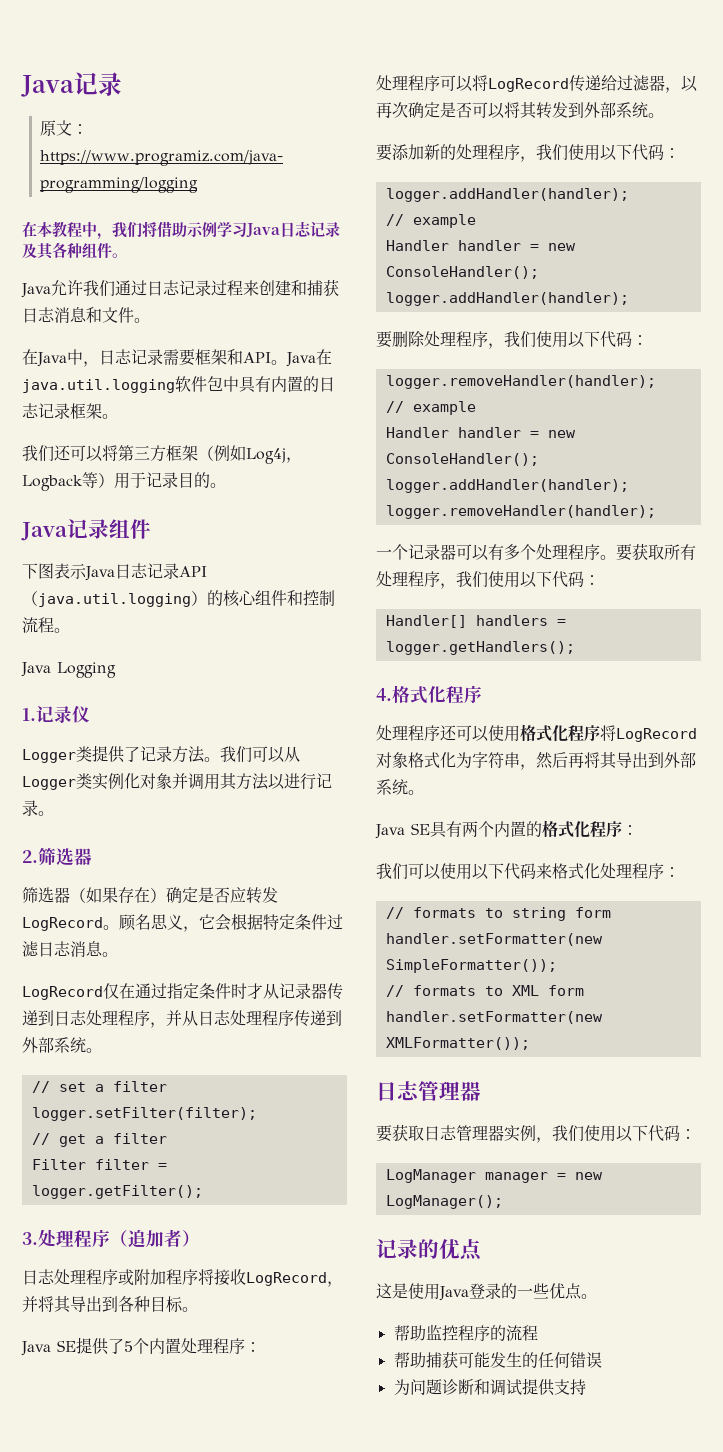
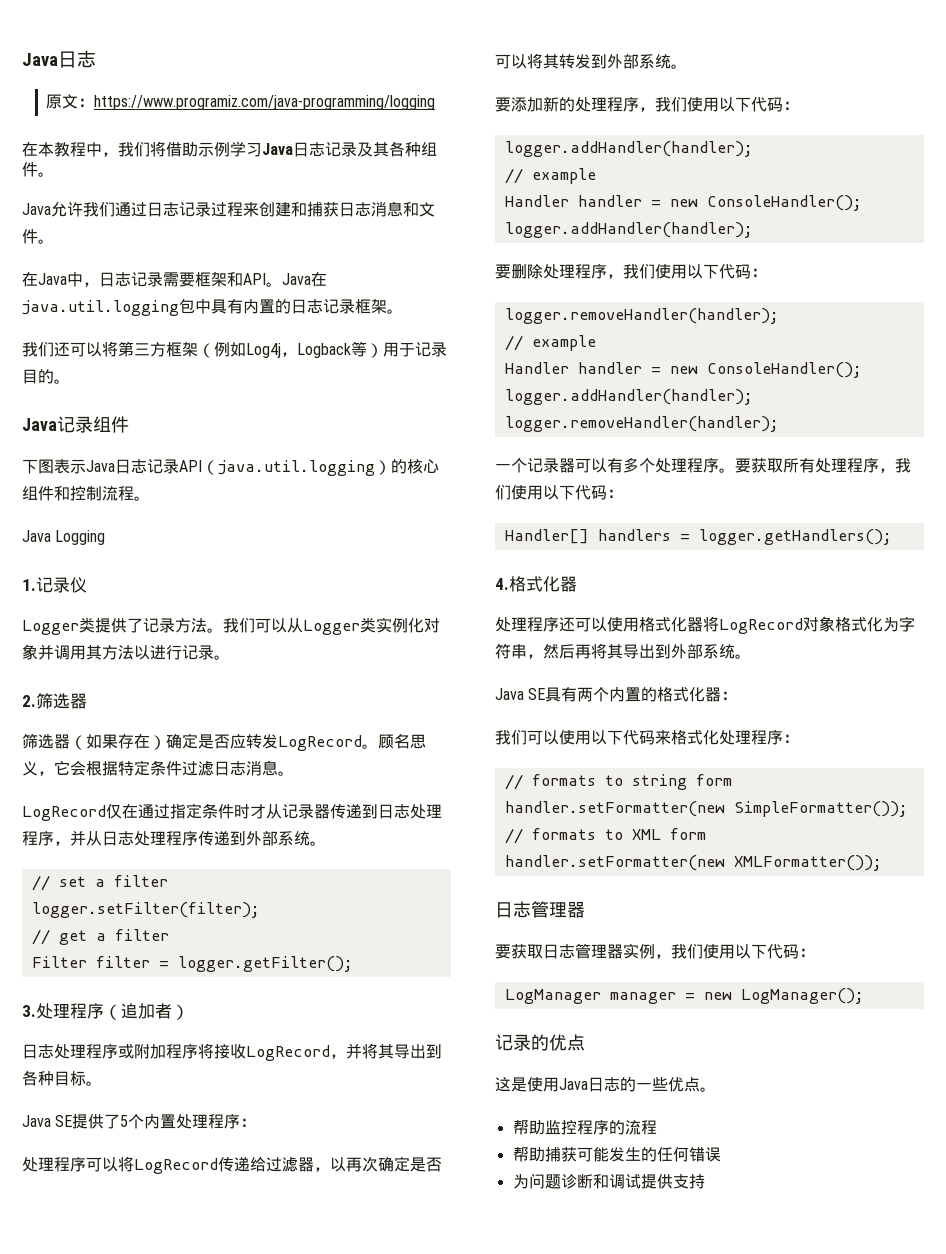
[21,72,122,97] Java记录 -> [22,50,96,68] Java日志
[175,376,207,392] 软件 -> (179, 308) none
[446,685,482,704] 程序 -> [560,576,577,592] 器
[568,725,600,741] 程序 -> [687,617,703,632] 器
[590,821,622,837] 程序 -> [705,687,722,702] 器
[469,1283,501,1299] 登录 -> [588,1077,620,1092] 日志

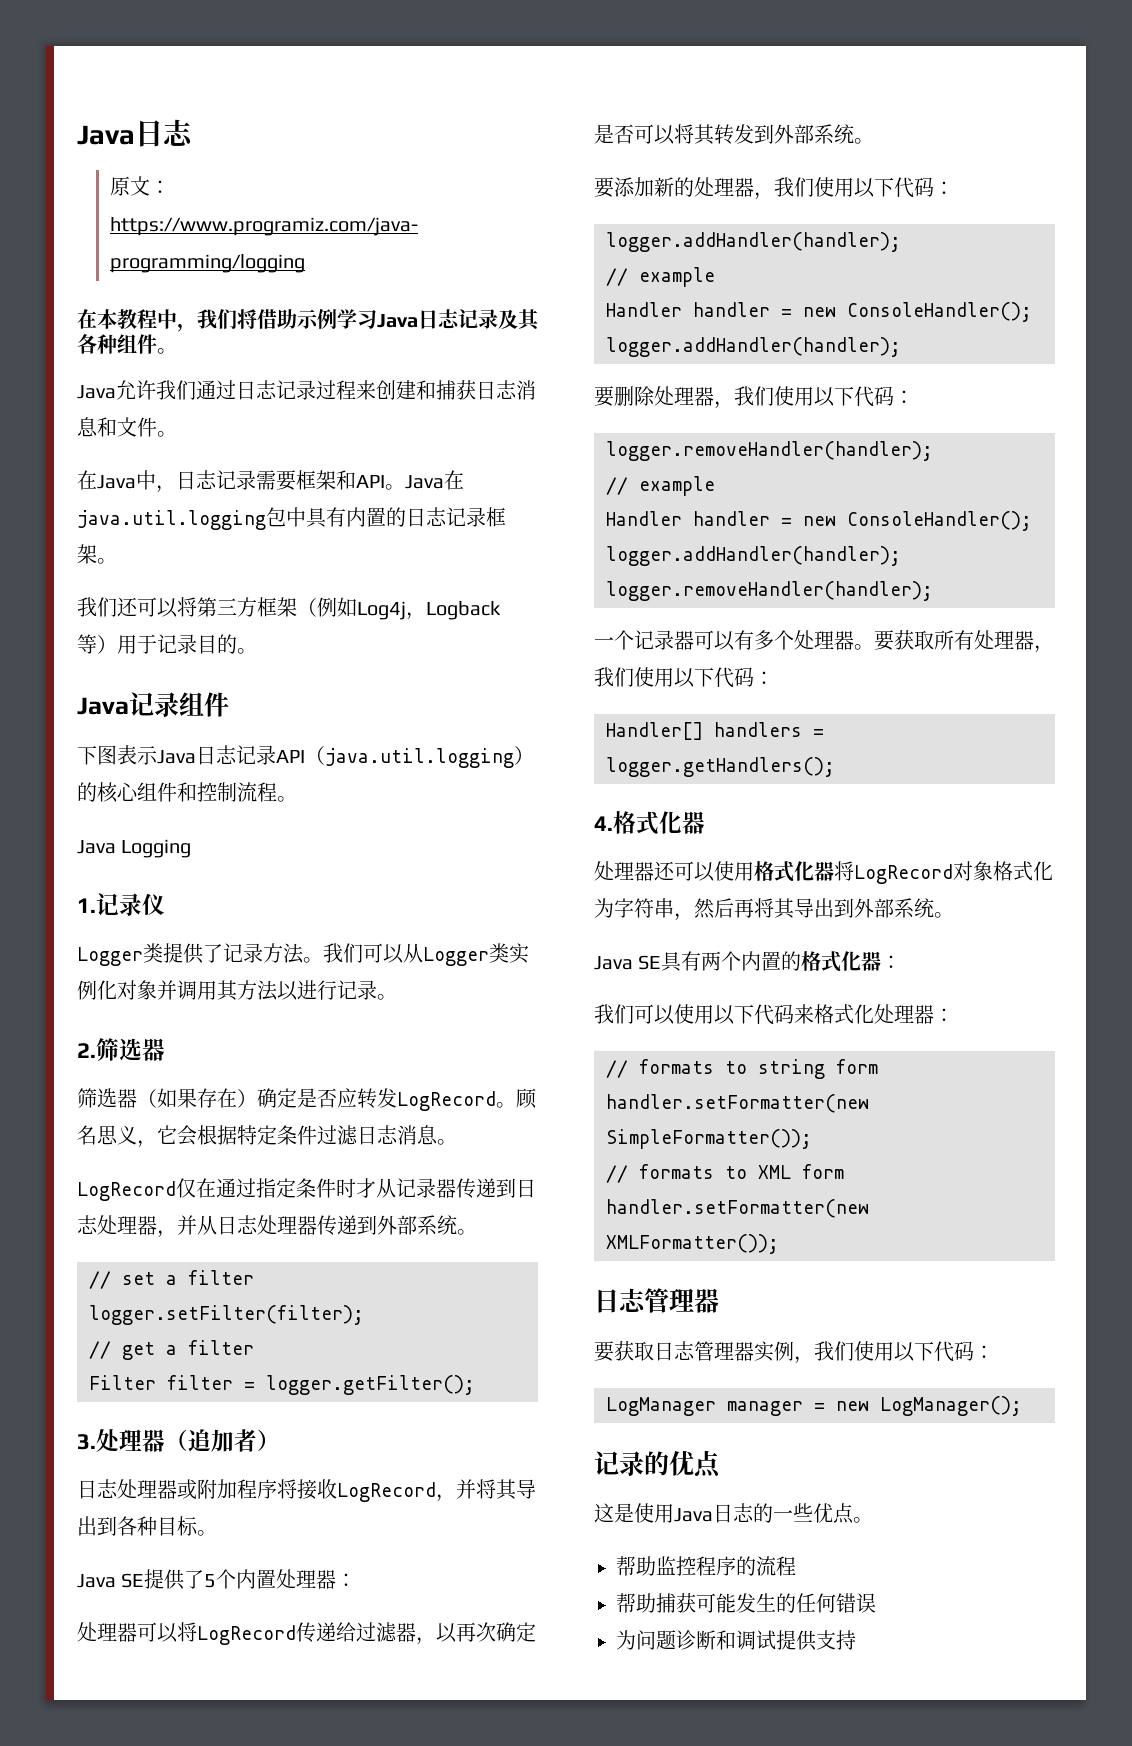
[22,831,54,846] 程序 -> [137,1216,157,1235] 器
[166,831,198,846] 程序 -> [297,1216,317,1235] 器
[70,1003,104,1019] 程序 -> [142,1429,165,1452] 器
[86,1044,118,1059] 程序 -> [157,1480,177,1499] 器
[208,1114,241,1129] 程序 -> [316,1570,337,1589] 器
[54,1157,86,1172] 程序 -> [117,1623,137,1642] 器
[607,97,639,112] 程序 -> [734,178,754,197] 器
[575,264,607,279] 程序 -> [694,387,714,406] 器
[687,458,719,473] 程序 -> [834,631,854,650] 器
[847,458,879,473] 程序 -> [1014,631,1034,650] 器
[527,617,559,632] 程序 -> [634,862,654,881] 器
[751,730,783,745] 程序 -> [914,1005,934,1024] 器

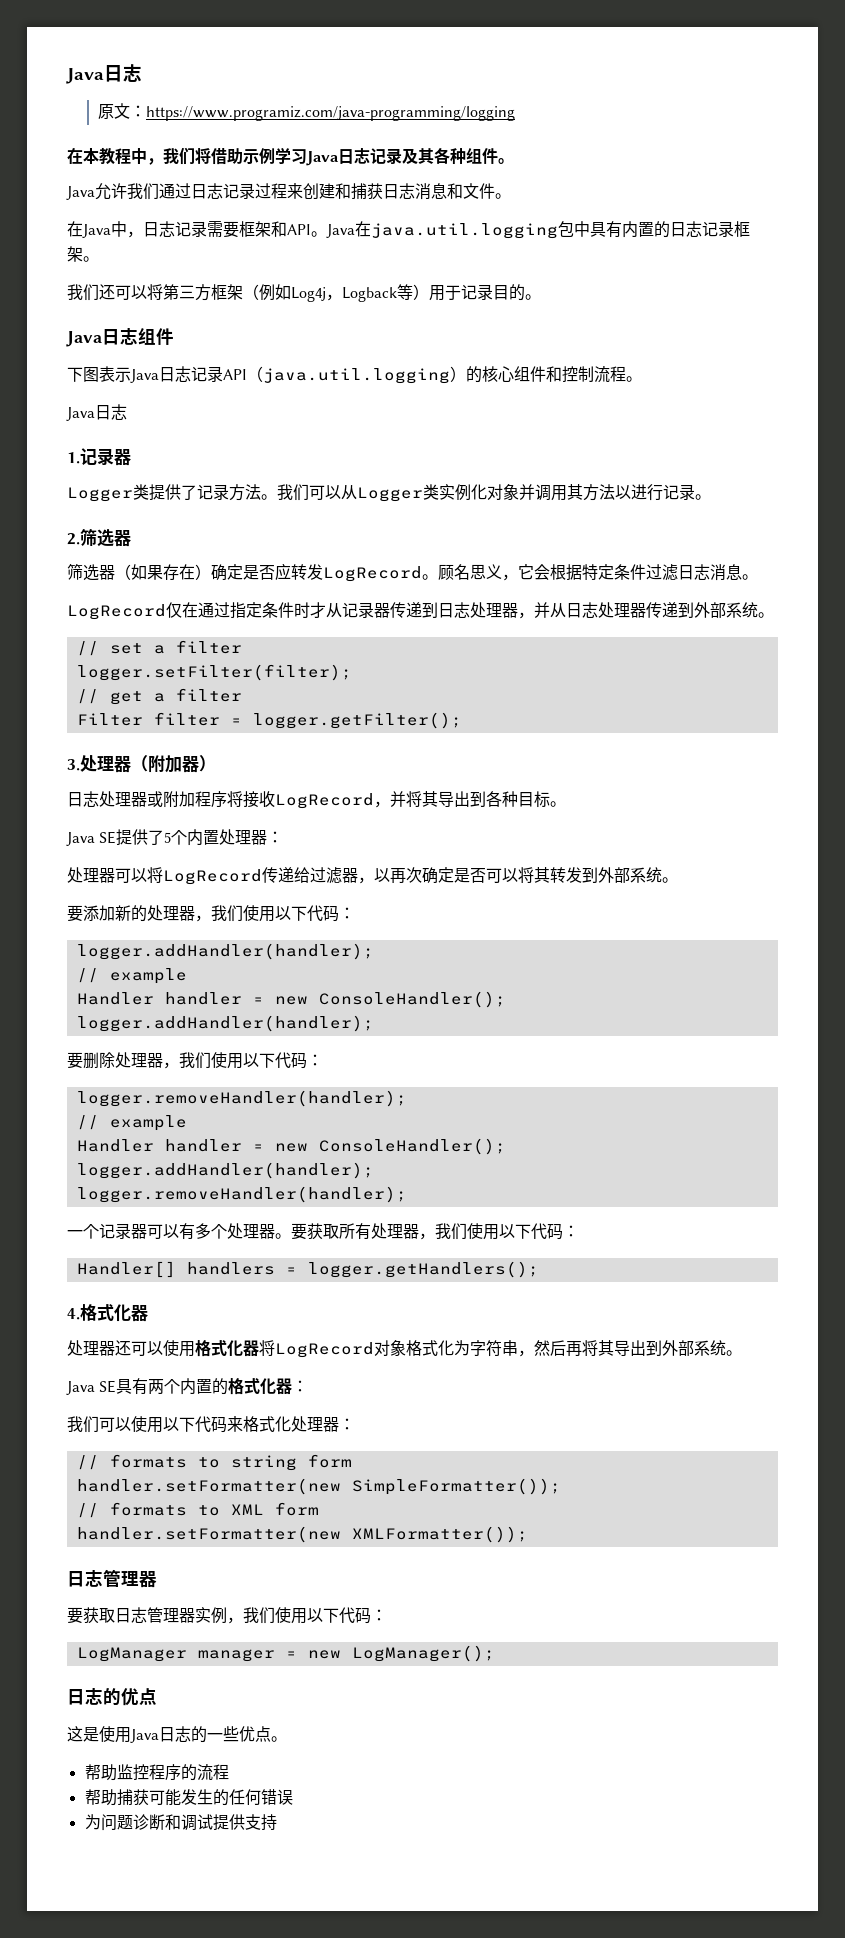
[129,692,179,717] 记录 -> [102,328,138,345] 日志
[121,839,192,858] Logging -> [95,404,127,420] 日志
[142,893,165,915] 仪 -> [114,449,131,466] 器
[188,1429,257,1452] 追加者 -> [148,755,199,773] 附加器
[594,1451,644,1476] 记录 -> [67,1688,103,1705] 日志

